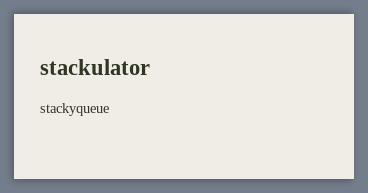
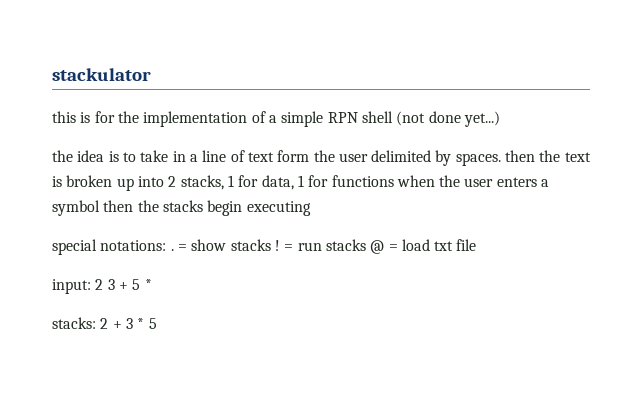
[40,103,109,116] stackyqueue -> [52,111,500,127] [52,150,591,166] [52,175,550,191] [52,200,311,216] [52,239,477,255] [52,279,152,294] [52,317,157,329] this is for the implementation of a simple RPN shell (not done yet...) // the idea is to take in a line of text form the user delimited by spaces. then the text is broken up into 2 stacks, 1 for data, 1 for functions when the user enters a symbol then the stacks begin executing // special notations: . = show stacks ! = run stacks @ = load txt file // input: 2 3 + 5 * // stacks: 2 + 3 * 5

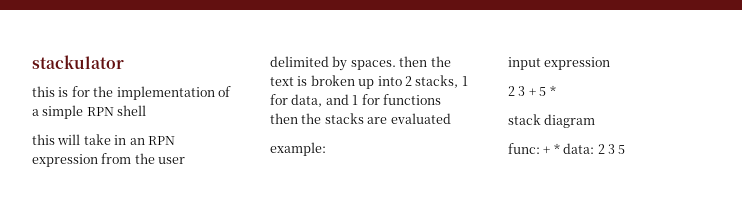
[396,111,500,127] [52,150,310,162] (not done yet...) // the idea is to take in a line of text form -> [32,134,175,145] [32,153,132,167] // this will take in an RPN expression from
(294, 182) none -> [325,94,349,105] and
[396,175,550,187] [52,200,311,216] [52,239,477,255] [52,279,91,294] when the user enters a symbol then the stacks begin executing // special notations: . = show stacks ! = run stacks @ = load txt file // input: -> [270,113,451,124] [270,142,326,156] [508,57,611,70] then the stacks are evaluated // example: // input expression //
[52,317,145,329] stacks: 2 + 3 * -> [508,114,596,128] [508,143,615,154] stack diagram // func: + * data: 2 3

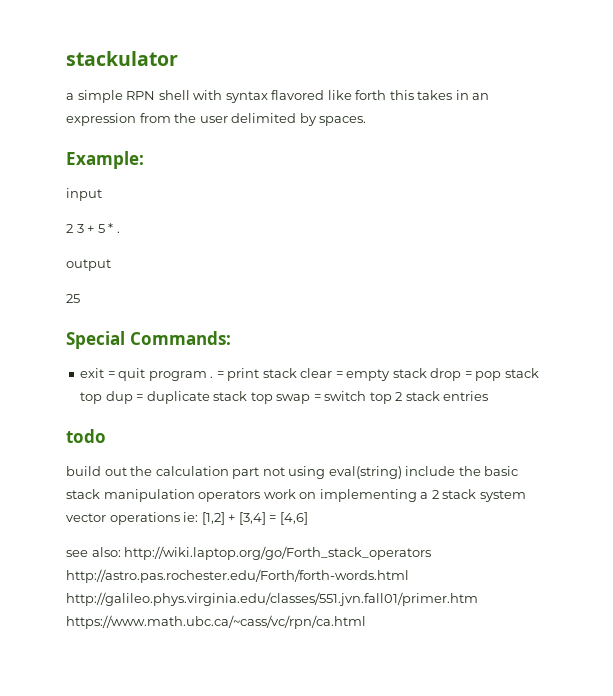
[32,86,231,100] [32,105,147,119] [32,134,111,145] this is for the implementation of a simple RPN shell // this will take -> [66,90,453,103] a simple RPN shell with syntax flavored like forth this takes
[147,136,175,145] RPN -> (490, 96) none
[399,56,451,67] [270,75,468,89] [270,94,441,107] [270,113,451,124] [270,142,326,156] then the text is broken up into 2 stacks, 1 for data, and 1 for functions then the stacks are evaluated // example: -> [66,151,144,169] // Example:
[544,57,611,70] expression -> (102, 194) none
[508,114,596,128] [508,143,626,154] // stack diagram // func: + * data: 2 3 5 -> [116,231,120,233] [66,259,111,271] [66,294,80,303] [66,331,231,349] [80,368,539,381] [80,391,489,404] [66,429,106,443] [66,466,519,479] [66,489,526,502] [66,512,308,525] [66,546,432,560] [66,569,409,583] [66,592,478,606] [66,615,366,629] . // output // 25 // Special Commands: // exit = quit program . = print stack clear = empty stack drop = pop stack top dup = duplicate stack top swap = switch top 2 stack entries // todo // build out the calculation part not using eval(string) include the basic stack manipulation operators work on implementing a 2 stack system vector operations ie: [1,2] + [3,4] = [4,6] // see also: http://wiki.laptop.org/go/Forth_stack_operators http://astro.pas.rochester.edu/Forth/forth-words.html http://galileo.phys.virginia.edu/classes/551.jvn.fall01/primer.htm https://www.math.ubc.ca/~cass/vc/rpn/ca.html

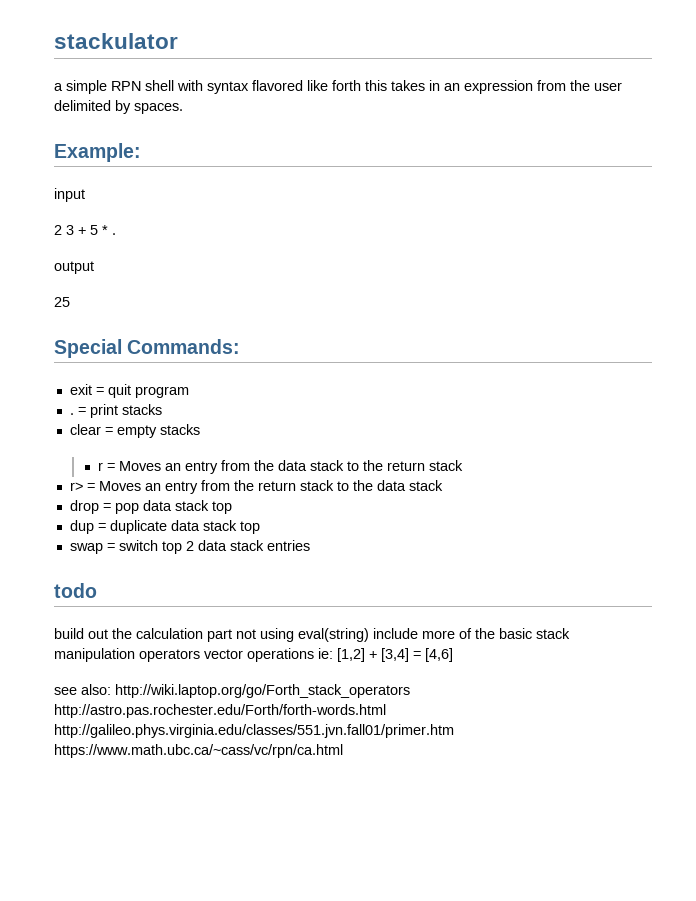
(207, 376) none -> (189, 392) //
[262,368,297,378] stack -> [121,404,162,415] stacks //
[392,368,427,378] stack -> [159,424,200,435] [98,460,464,474] [69,480,443,494] stacks // r = Moves an entry from the data stack to the return stack // r> = Moves an entry from the return stack to the data stack //
[504,368,539,378] [80,392,103,404] stack top -> [142,500,232,514] data stack top //
[213,391,273,404] stack top -> [170,520,260,534] data stack top //
(403, 396) none -> [197,540,227,551] data
(456, 471) none -> [422,628,472,639] more of
[263,489,526,502] work on implementing a 2 stack system -> (200, 655) none

